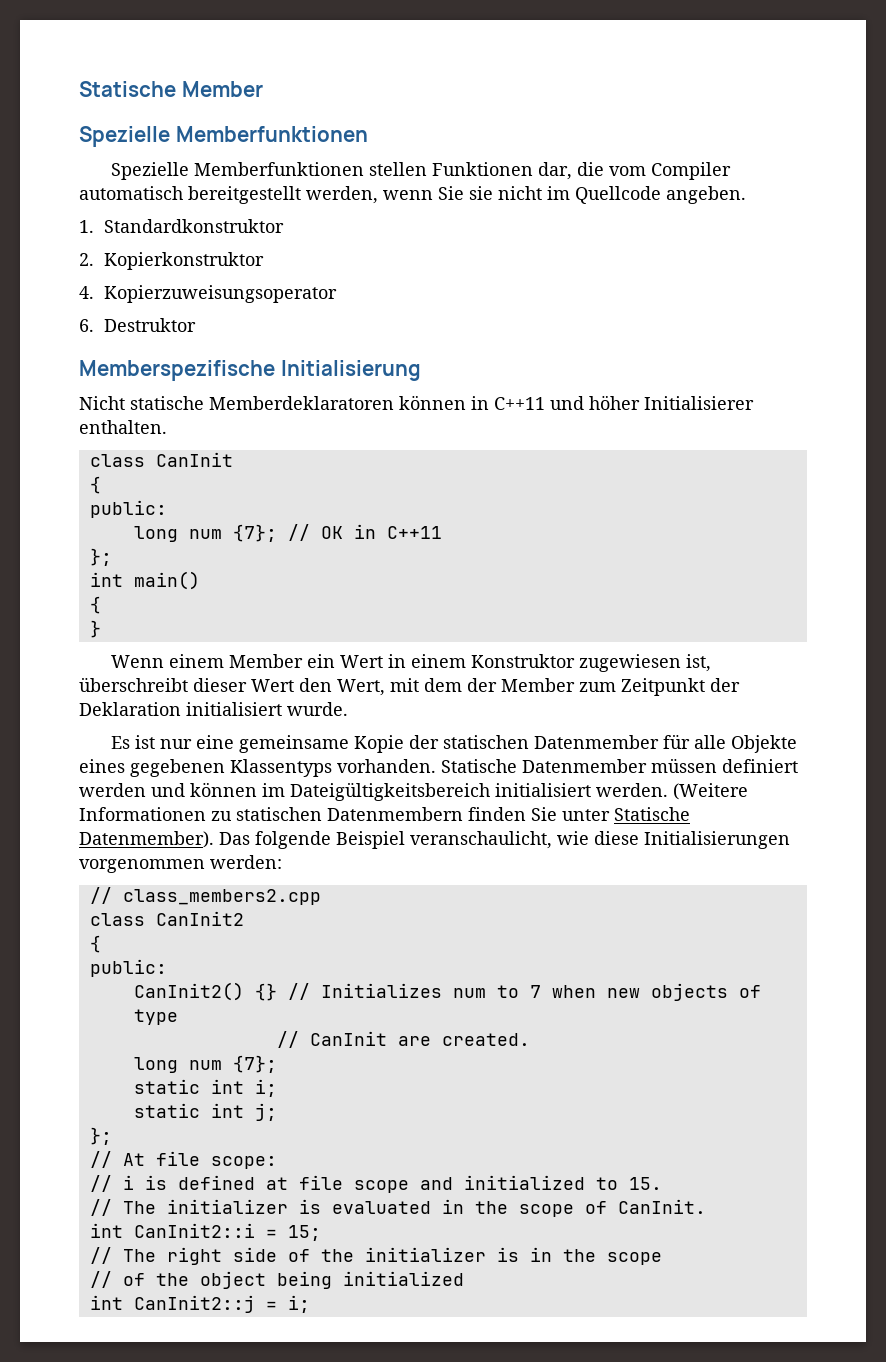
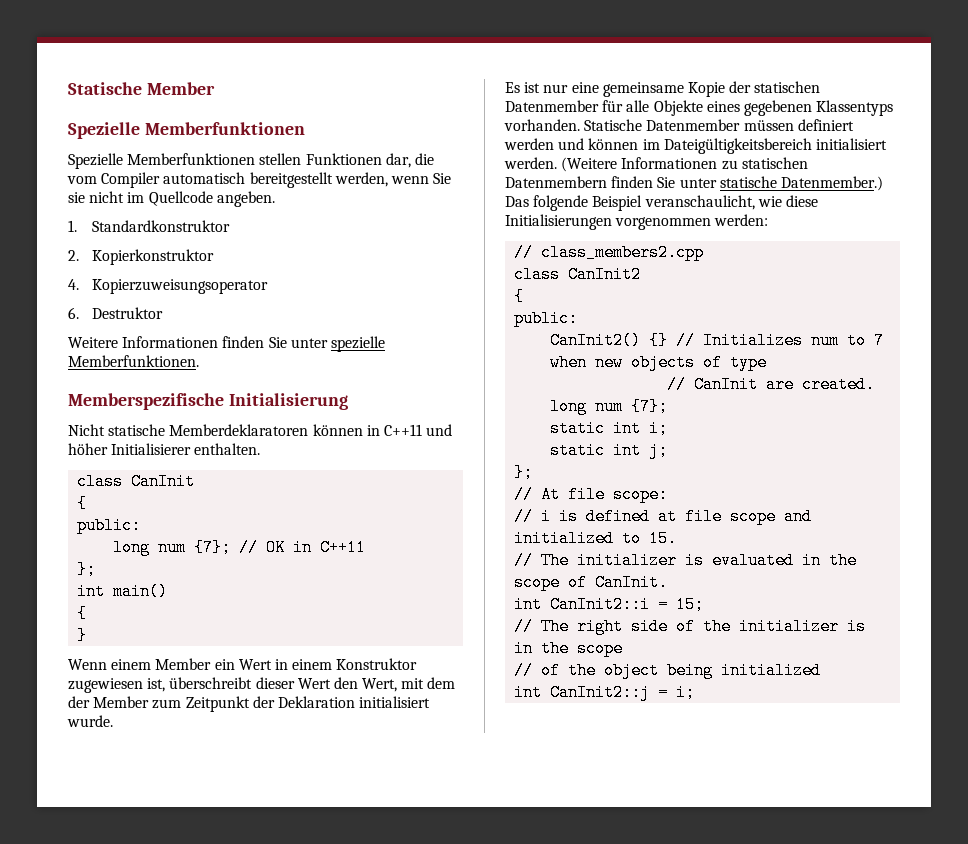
(196, 325) none -> [68,336,385,352] [68,355,199,367] // Weitere Informationen finden Sie unter spezielle Memberfunktionen.
[614,807,690,821] [79,831,214,848] Statische Datenmember). -> [719,176,883,191] statische Datenmember.)

